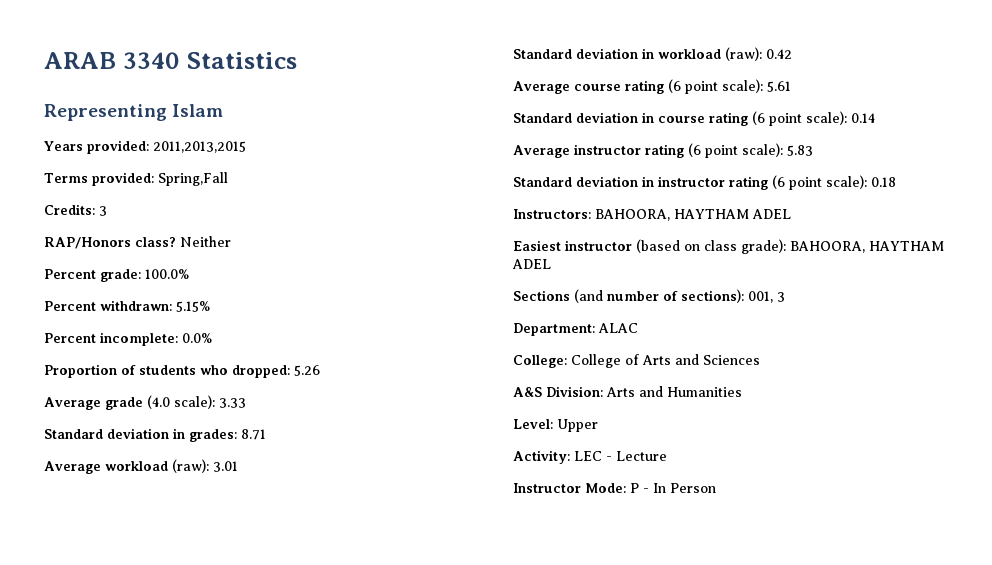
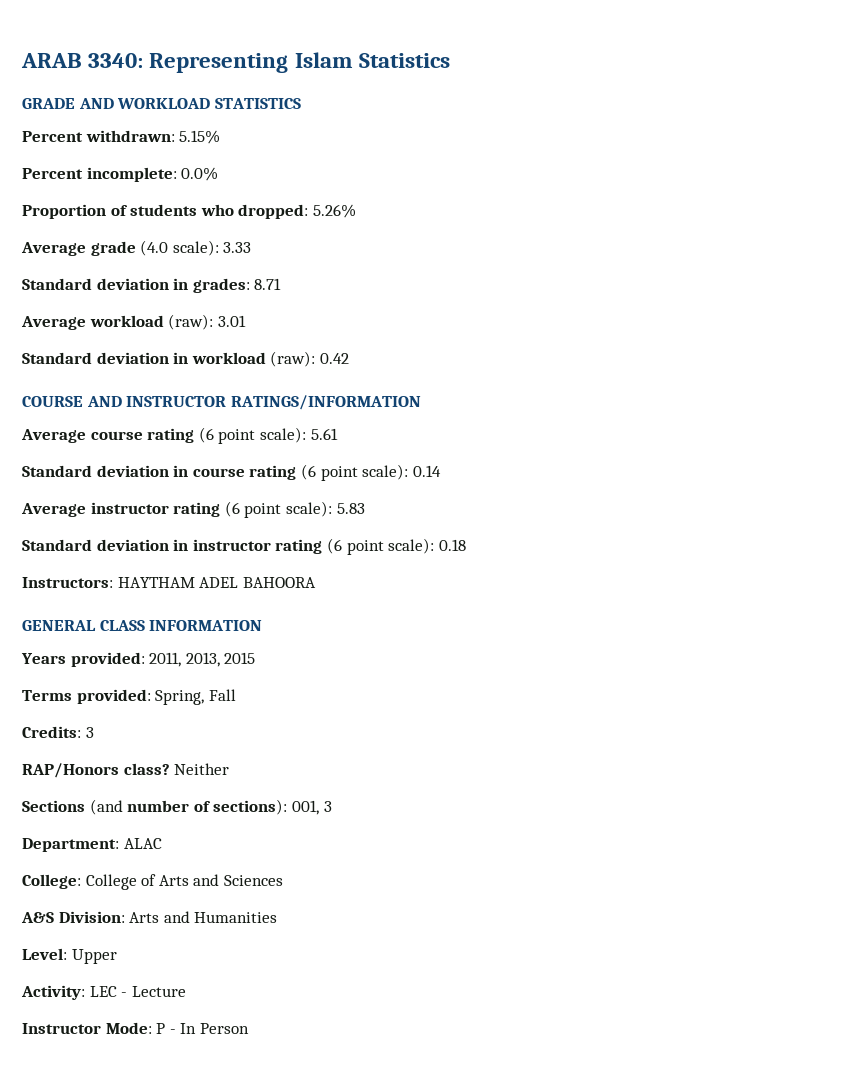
[122,52,297,69] [44,104,224,121] [44,140,246,154] [44,172,228,186] [44,204,107,216] [44,236,231,249] [44,269,189,282] 3340 Statistics // Representing Islam // Years provided: 2011,2013,2015 // Terms provided: Spring,Fall // Credits: 3 // RAP/Honors class? Neither // Percent grade: 100.0% -> [88,52,450,73] [22,98,301,109] 3340: Representing Islam Statistics // GRADE AND WORKLOAD STATISTICS
[294,365,320,376] 5.26 -> [312,204,356,218] 5.26%
(792, 54) none -> [22,395,421,410] // COURSE AND INSTRUCTOR RATINGS/INFORMATION
[595,209,791,221] [513,239,944,254] [512,259,551,269] BAHOORA, HAYTHAM ADEL // Easiest instructor (based on class grade): BAHOORA, HAYTHAM ADEL -> [117,577,316,588] [22,620,263,631] [21,652,256,667] [22,689,236,705] [22,726,94,738] [22,763,230,778] HAYTHAM ADEL BAHOORA // GENERAL CLASS INFORMATION // Years provided: 2011, 2013, 2015 // Terms provided: Spring, Fall // Credits: 3 // RAP/Honors class? Neither

